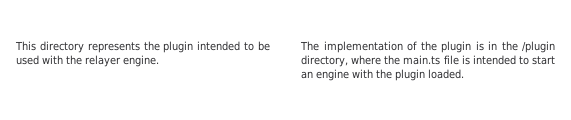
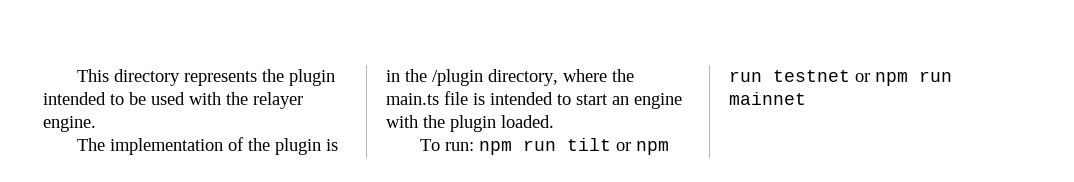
(464, 74) none -> [419,138,669,155] [729,70,952,86] [729,92,806,105] // To run: npm run tilt or npm run testnet or npm run mainnet

